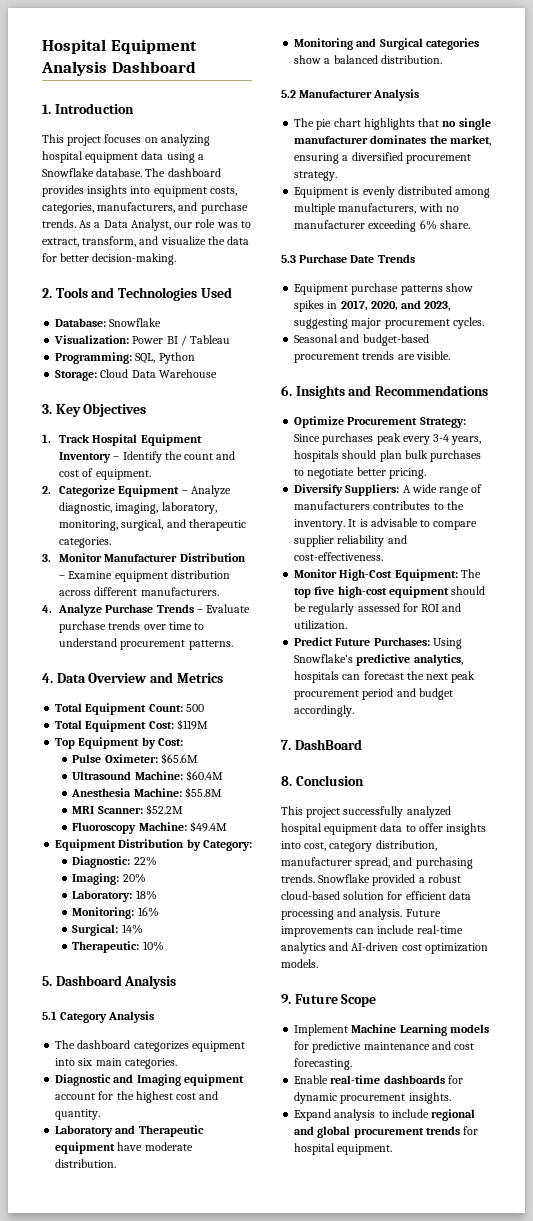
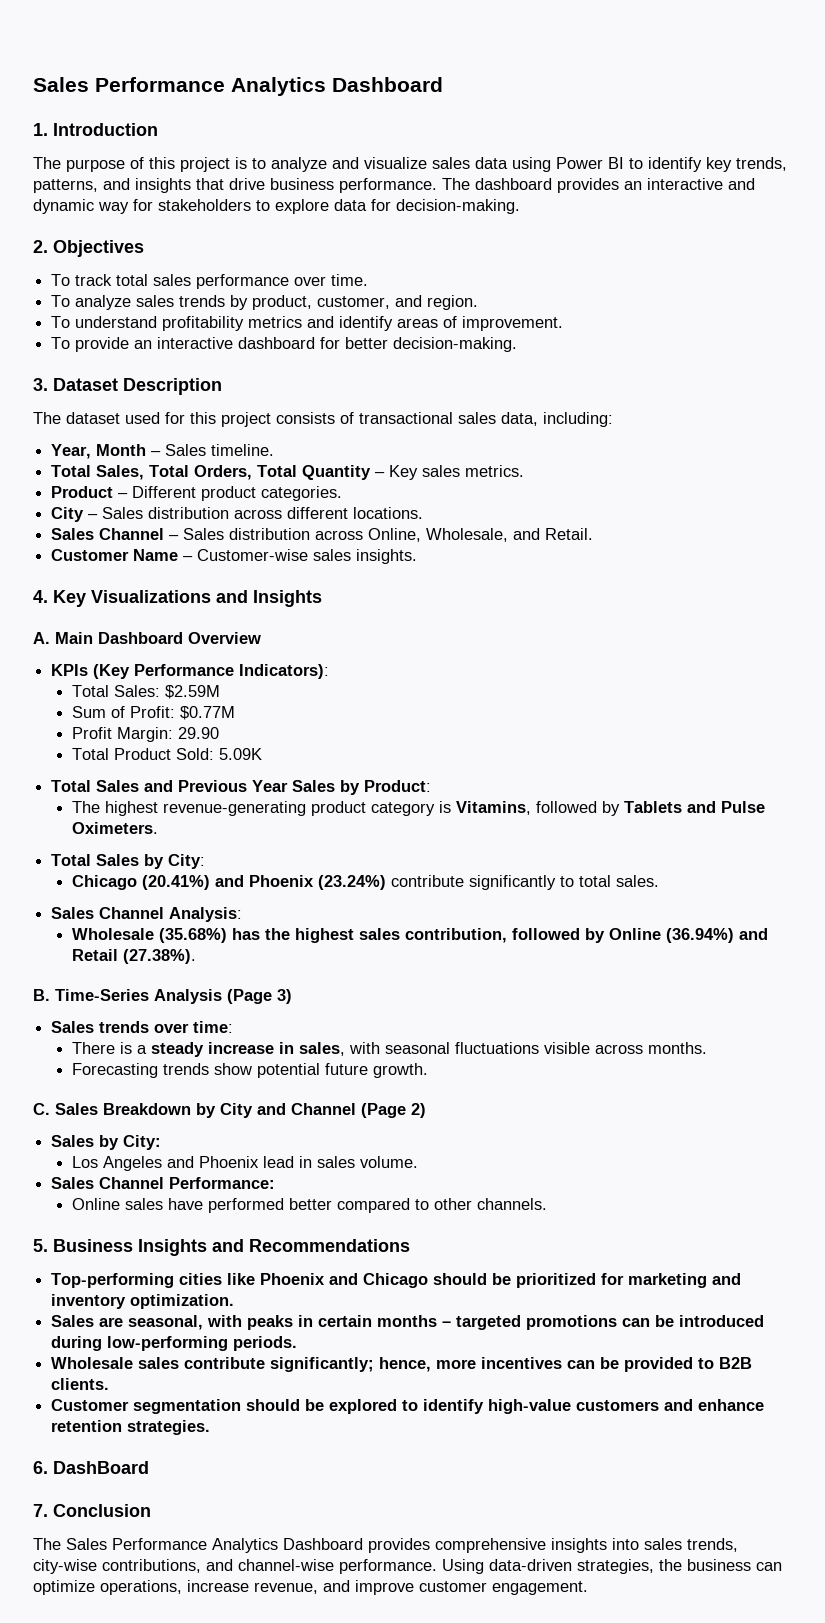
[42,39,197,54] [41,61,107,76] Hospital Equipment Analysis -> [33,77,326,96] Sales Performance Analytics
[42,134,210,146] [42,151,204,163] [42,168,221,177] [42,185,237,197] [42,202,248,214] [42,219,251,231] [42,236,250,247] [42,253,177,265] [42,287,232,301] [55,318,162,327] [54,335,231,346] [55,352,195,364] [55,369,217,381] [42,403,147,417] [42,434,202,446] [59,451,236,463] [59,468,151,480] [42,485,231,497] [59,502,217,514] [59,519,246,531] [59,537,112,548] [42,553,246,562] [59,570,230,582] [59,587,219,596] [42,604,251,616] [59,621,205,633] [59,638,233,650] [42,672,223,683] [55,703,204,715] [55,719,208,732] [55,737,183,749] [72,753,198,764] [72,770,223,781] [71,787,222,798] [72,804,183,815] [72,821,227,834] [55,839,252,851] [72,856,157,868] [72,873,146,885] [72,890,157,902] [72,907,159,919] [72,924,143,936] [72,941,164,953] [42,975,177,989] [42,1011,155,1023] [55,1040,245,1052] [55,1058,177,1069] [55,1074,244,1086] [55,1091,219,1103] [55,1109,101,1120] [55,1125,204,1137] [55,1142,193,1154] [55,1159,117,1168] [294,38,479,50] [294,55,442,64] [281,89,420,101] [294,118,491,130] [294,135,491,146] [294,152,471,164] [294,171,338,181] [294,186,491,198] [294,203,459,215] [294,220,470,232] [281,254,415,263] [294,283,473,295] [294,300,451,312] [294,317,484,329] [294,334,429,346] [294,351,450,363] [281,385,488,399] [294,416,466,428] [294,433,482,445] [294,450,482,462] [294,467,426,479] [294,484,483,496] [294,501,464,510] [294,518,478,530] [294,535,407,547] [294,552,384,561] [294,569,481,581] [294,586,486,598] [294,603,462,615] [294,620,348,630] [294,637,462,649] [294,654,463,666] [294,671,476,683] [294,688,453,700] [294,705,355,717] This project focuses on analyzing hospital equipment data using a Snowflake database. The dashboard provides insights into equipment costs, categories, manufacturers, and purchase trends. As a Data Analyst, our role was to extract, transform, and visualize the data for better decision-making. // 2. Tools and Technologies Used // Database: Snowflake // Visualization: Power BI / Tableau // Programming: SQL, Python // Storage: Cloud Data Warehouse // 3. Key Objectives // 1. Track Hospital Equipment Inventory – Identify the count and cost of equipment. // 2. Categorize Equipment – Analyze diagnostic, imaging, laboratory, monitoring, surgical, and therapeutic categories. // 3. Monitor Manufacturer Distribution – Examine equipment distribution across different manufacturers. // 4. Analyze Purchase Trends – Evaluate purchase trends over time to understand procurement patterns. // 4. Data Overview and Metrics // Total Equipment Count: 500 // Total Equipment Cost: $119M // Top Equipment by Cost: // Pulse Oximeter: $65.6M // Ultrasound Machine: $60.4M // Anesthesia Machine: $55.8M // MRI Scanner: $52.2M // Fluoroscopy Machine: $49.4M // Equipment Distribution by Category: // Diagnostic: 22% // Imaging: 20% // Laboratory: 18% // Monitoring: 16% // Surgical: 14% // Therapeutic: 10% // 5. Dashboard Analysis // 5.1 Category Analysis // The dashboard categorizes equipment into six main categories. // Diagnostic and Imaging equipment account for the highest cost and quantity. // Laboratory and Therapeutic equipment have moderate distribution. // Monitoring and Surgical categories show a balanced distribution. // 5.2 Manufacturer Analysis // The pie chart highlights that no single manufacturer dominates the market, ensuring a diversified procurement strategy. // Equipment is evenly distributed among multiple manufacturers, with no manufacturer exceeding 6% share. // 5.3 Purchase Date Trends // Equipment purchase patterns show spikes in 2017, 2020, and 2023, suggesting major procurement cycles. // Seasonal and budget-based procurement trends are visible. // 6. Insights and Recommendations // Optimize Procurement Strategy: Since purchases peak every 3-4 years, hospitals should plan bulk purchases to negotiate better pricing. // Diversify Suppliers: A wide range of manufacturers contributes to the inventory. It is advisable to compare supplier reliability and cost-effectiveness. // Monitor High-Cost Equipment: The top five high-cost equipment should be regularly assessed for ROI and utilization. // Predict Future Purchases: Using Snowflake’s predictive analytics, hospitals can forecast the next peak procurement period and budget accordingly. -> [33,157,787,172] [33,178,755,193] [33,199,520,214] [33,240,144,257] [51,274,369,289] [51,295,479,310] [51,316,564,331] [51,337,518,352] [33,378,222,395] [33,412,613,427] [51,444,275,459] [51,465,525,480] [51,486,343,501] [51,507,424,522] [51,528,594,542] [51,549,418,564] [33,590,322,607] [33,632,261,644] [51,664,330,679] [71,685,220,699] [71,706,235,720] [71,727,219,742] [71,748,262,760] [51,780,432,795] [71,801,765,816] [71,822,158,834] [51,854,206,869] [71,875,659,890] [51,907,243,922] [71,928,768,943] [71,949,196,964] [33,989,292,1004] [51,1021,234,1033] [71,1042,707,1057] [71,1063,428,1078] [33,1103,426,1118] [51,1135,162,1150] [71,1156,418,1171] [51,1177,276,1189] [71,1198,547,1213] [33,1239,410,1256] [51,1273,742,1288] [51,1294,235,1309] [51,1315,765,1330] [51,1336,298,1351] [51,1357,753,1372] [51,1378,110,1390] [51,1399,765,1414] [51,1420,211,1435] [33,1461,149,1474] The purpose of this project is to analyze and visualize sales data using Power BI to identify key trends, patterns, and insights that drive business performance. The dashboard provides an interactive and dynamic way for stakeholders to explore data for decision-making. // 2. Objectives // To track total sales performance over time. // To analyze sales trends by product, customer, and region. // To understand profitability metrics and identify areas of improvement. // To provide an interactive dashboard for better decision-making. // 3. Dataset Description // The dataset used for this project consists of transactional sales data, including: // Year, Month – Sales timeline. // Total Sales, Total Orders, Total Quantity – Key sales metrics. // Product – Different product categories. // City – Sales distribution across different locations. // Sales Channel – Sales distribution across Online, Wholesale, and Retail. // Customer Name – Customer-wise sales insights. // 4. Key Visualizations and Insights // A. Main Dashboard Overview // KPIs (Key Performance Indicators): // Total Sales: $2.59M // Sum of Profit: $0.77M // Profit Margin: 29.90 // Total Product Sold: 5.09K // Total Sales and Previous Year Sales by Product: // The highest revenue-generating product category is Vitamins, followed by Tablets and Pulse Oximeters. // Total Sales by City: // Chicago (20.41%) and Phoenix (23.24%) contribute significantly to total sales. // Sales Channel Analysis: // Wholesale (35.68%) has the highest sales contribution, followed by Online (36.94%) and Retail (27.38%). // B. Time-Series Analysis (Page 3) // Sales trends over time: // There is a steady increase in sales, with seasonal fluctuations visible across months. // Forecasting trends show potential future growth. // C. Sales Breakdown by City and Channel (Page 2) // Sales by City: // Los Angeles and Phoenix lead in sales volume. // Sales Channel Performance: // Online sales have performed better compared to other channels. // 5. Business Insights and Recommendations // Top-performing cities like Phoenix and Chicago should be prioritized for marketing and inventory optimization. // Sales are seasonal, with peaks in certain months – targeted promotions can be introduced during low-performing periods. // Wholesale sales contribute significantly; hence, more incentives can be provided to B2B clients. // Customer segmentation should be explored to identify high-value customers and enhance retention strategies. // 6. DashBoard
[294,739,362,750] [281,776,292,786] DashBoard // 8. -> (48, 1510) none
[281,806,451,818] [281,823,487,835] [281,840,437,852] [281,857,473,869] [281,874,461,886] [281,891,471,900] [281,908,441,920] [281,925,463,937] [281,942,488,954] [281,959,318,968] [281,994,377,1007] [294,1024,489,1036] [294,1041,475,1053] [294,1058,353,1070] [294,1075,463,1084] [294,1092,451,1104] [294,1109,476,1121] [294,1126,479,1138] [294,1143,393,1155] This project successfully analyzed hospital equipment data to offer insights into cost, category distribution, manufacturer spread, and purchasing trends. Snowflake provided a robust cloud-based solution for efficient data processing and analysis. Future improvements can include real-time analytics and AI-driven cost optimization models. // 9. Future Scope // Implement Machine Learning models for predictive maintenance and cost forecasting. // Enable real-time dashboards for dynamic procurement insights. // Expand analysis to include regional and global procurement trends for hospital equipment. -> [33,1538,738,1553] [33,1559,782,1574] [33,1580,588,1595] The Sales Performance Analytics Dashboard provides comprehensive insights into sales trends, city-wise contributions, and channel-wise performance. Using data-driven strategies, the business can optimize operations, increase revenue, and improve customer engagement.

